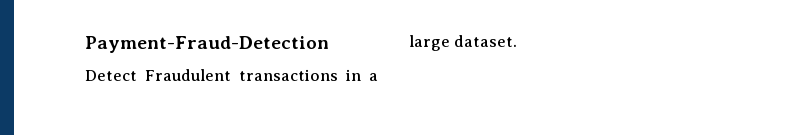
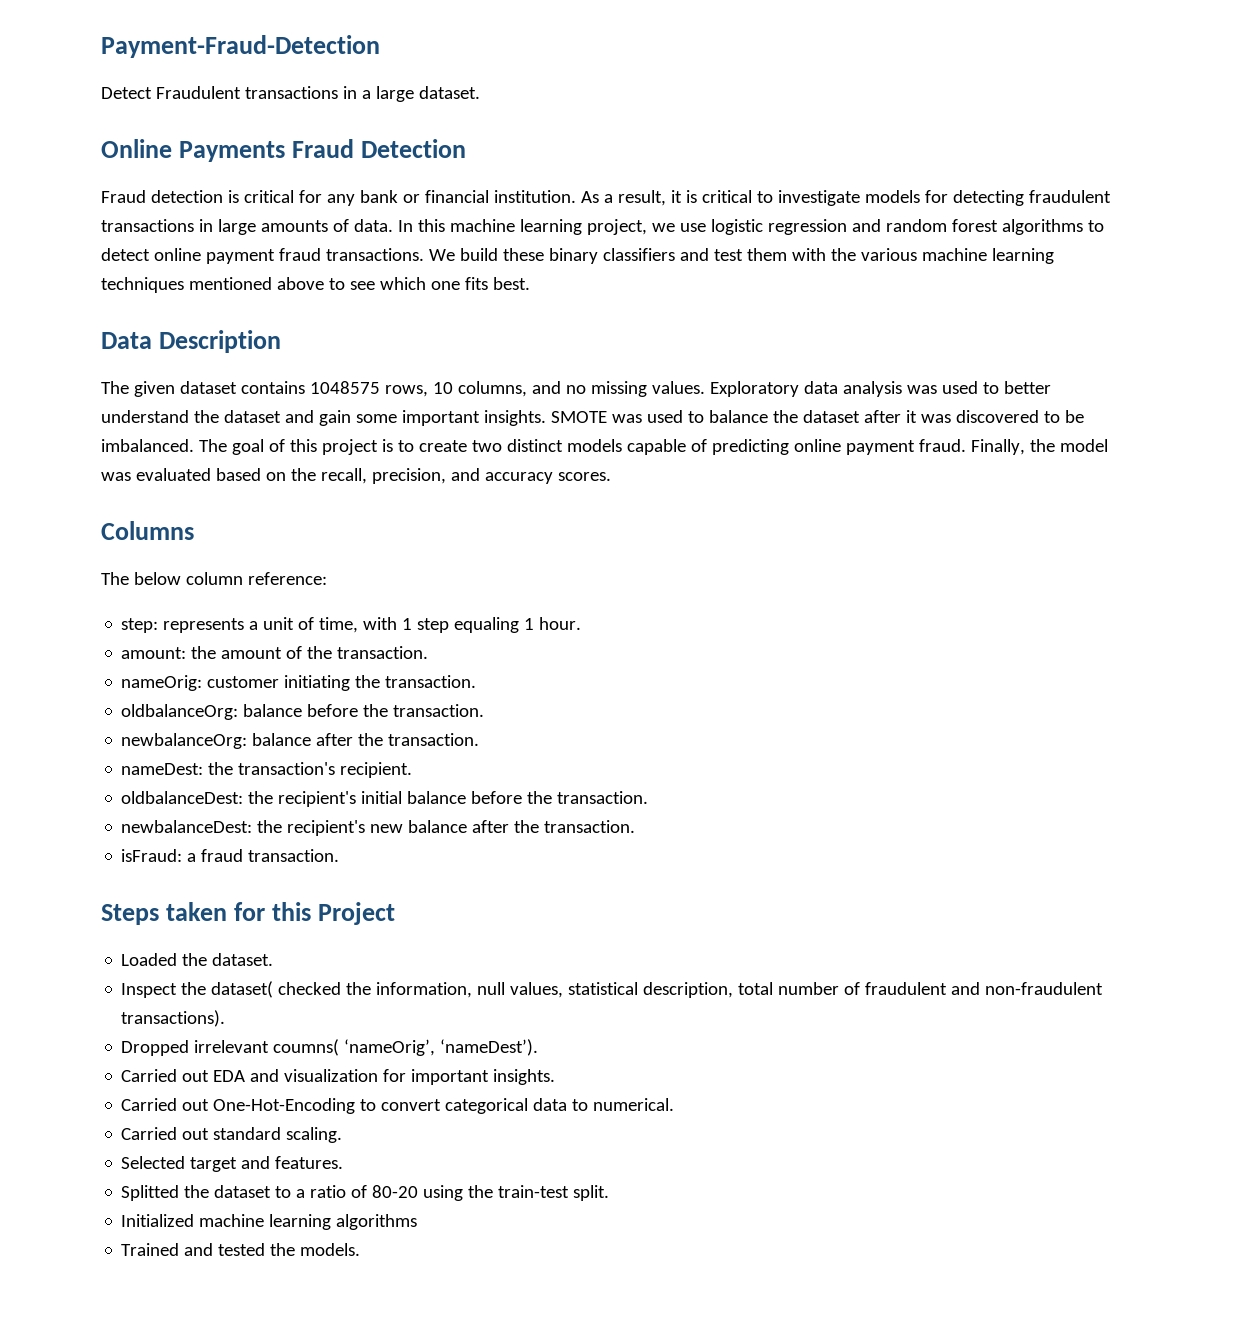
(518, 41) none -> [101,139,467,162] [101,190,1111,206] [101,219,1104,235] [101,248,1054,264] [101,277,530,293] [101,330,282,353] [101,381,1051,397] [101,410,1084,426] [101,439,1108,455] [101,468,611,484] [101,521,194,540] [101,572,327,585] [121,617,582,633] [121,646,429,659] [121,675,477,691] [121,704,485,720] [121,733,480,749] [121,762,413,778] [121,791,649,807] [121,820,636,836] [121,849,340,862] [101,902,396,925] [121,953,274,966] [121,981,1104,998] [121,1010,226,1027] [121,1039,539,1056] [121,1069,556,1085] [121,1098,675,1114] [121,1127,343,1143] [121,1156,344,1172] [121,1185,610,1201] [121,1214,418,1230] [121,1243,361,1256] // Online Payments Fraud Detection // Fraud detection is critical for any bank or financial institution. As a result, it is critical to investigate models for detecting fraudulent transactions in large amounts of data. In this machine learning project, we use logistic regression and random forest algorithms to detect online payment fraud transactions. We build these binary classifiers and test them with the various machine learning techniques mentioned above to see which one fits best. // Data Description // The given dataset contains 1048575 rows, 10 columns, and no missing values. Exploratory data analysis was used to better understand the dataset and gain some important insights. SMOTE was used to balance the dataset after it was discovered to be imbalanced. The goal of this project is to create two distinct models capable of predicting online payment fraud. Finally, the model was evaluated based on the recall, precision, and accuracy scores. // Columns // The below column reference: // step: represents a unit of time, with 1 step equaling 1 hour. // amount: the amount of the transaction. // nameOrig: customer initiating the transaction. // oldbalanceOrg: balance before the transaction. // newbalanceOrg: balance after the transaction. // nameDest: the transaction's recipient. // oldbalanceDest: the recipient's initial balance before the transaction. // newbalanceDest: the recipient's new balance after the transaction. // isFraud: a fraud transaction. // Steps taken for this Project // Loaded the dataset. // Inspect the dataset( checked the information, null values, statistical description, total number of fraudulent and non-fraudulent transactions). // Dropped irrelevant coumns( ‘nameOrig’, ‘nameDest’). // Carried out EDA and visualization for important insights. // Carried out One-Hot-Encoding to convert categorical data to numerical. // Carried out standard scaling. // Selected target and features. // Splitted the dataset to a ratio of 80-20 using the train-test split. // Initialized machine learning algorithms // Trained and tested the models.

